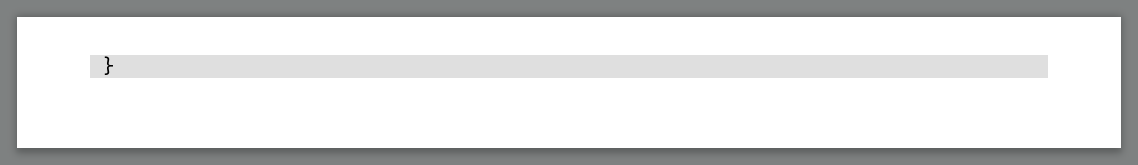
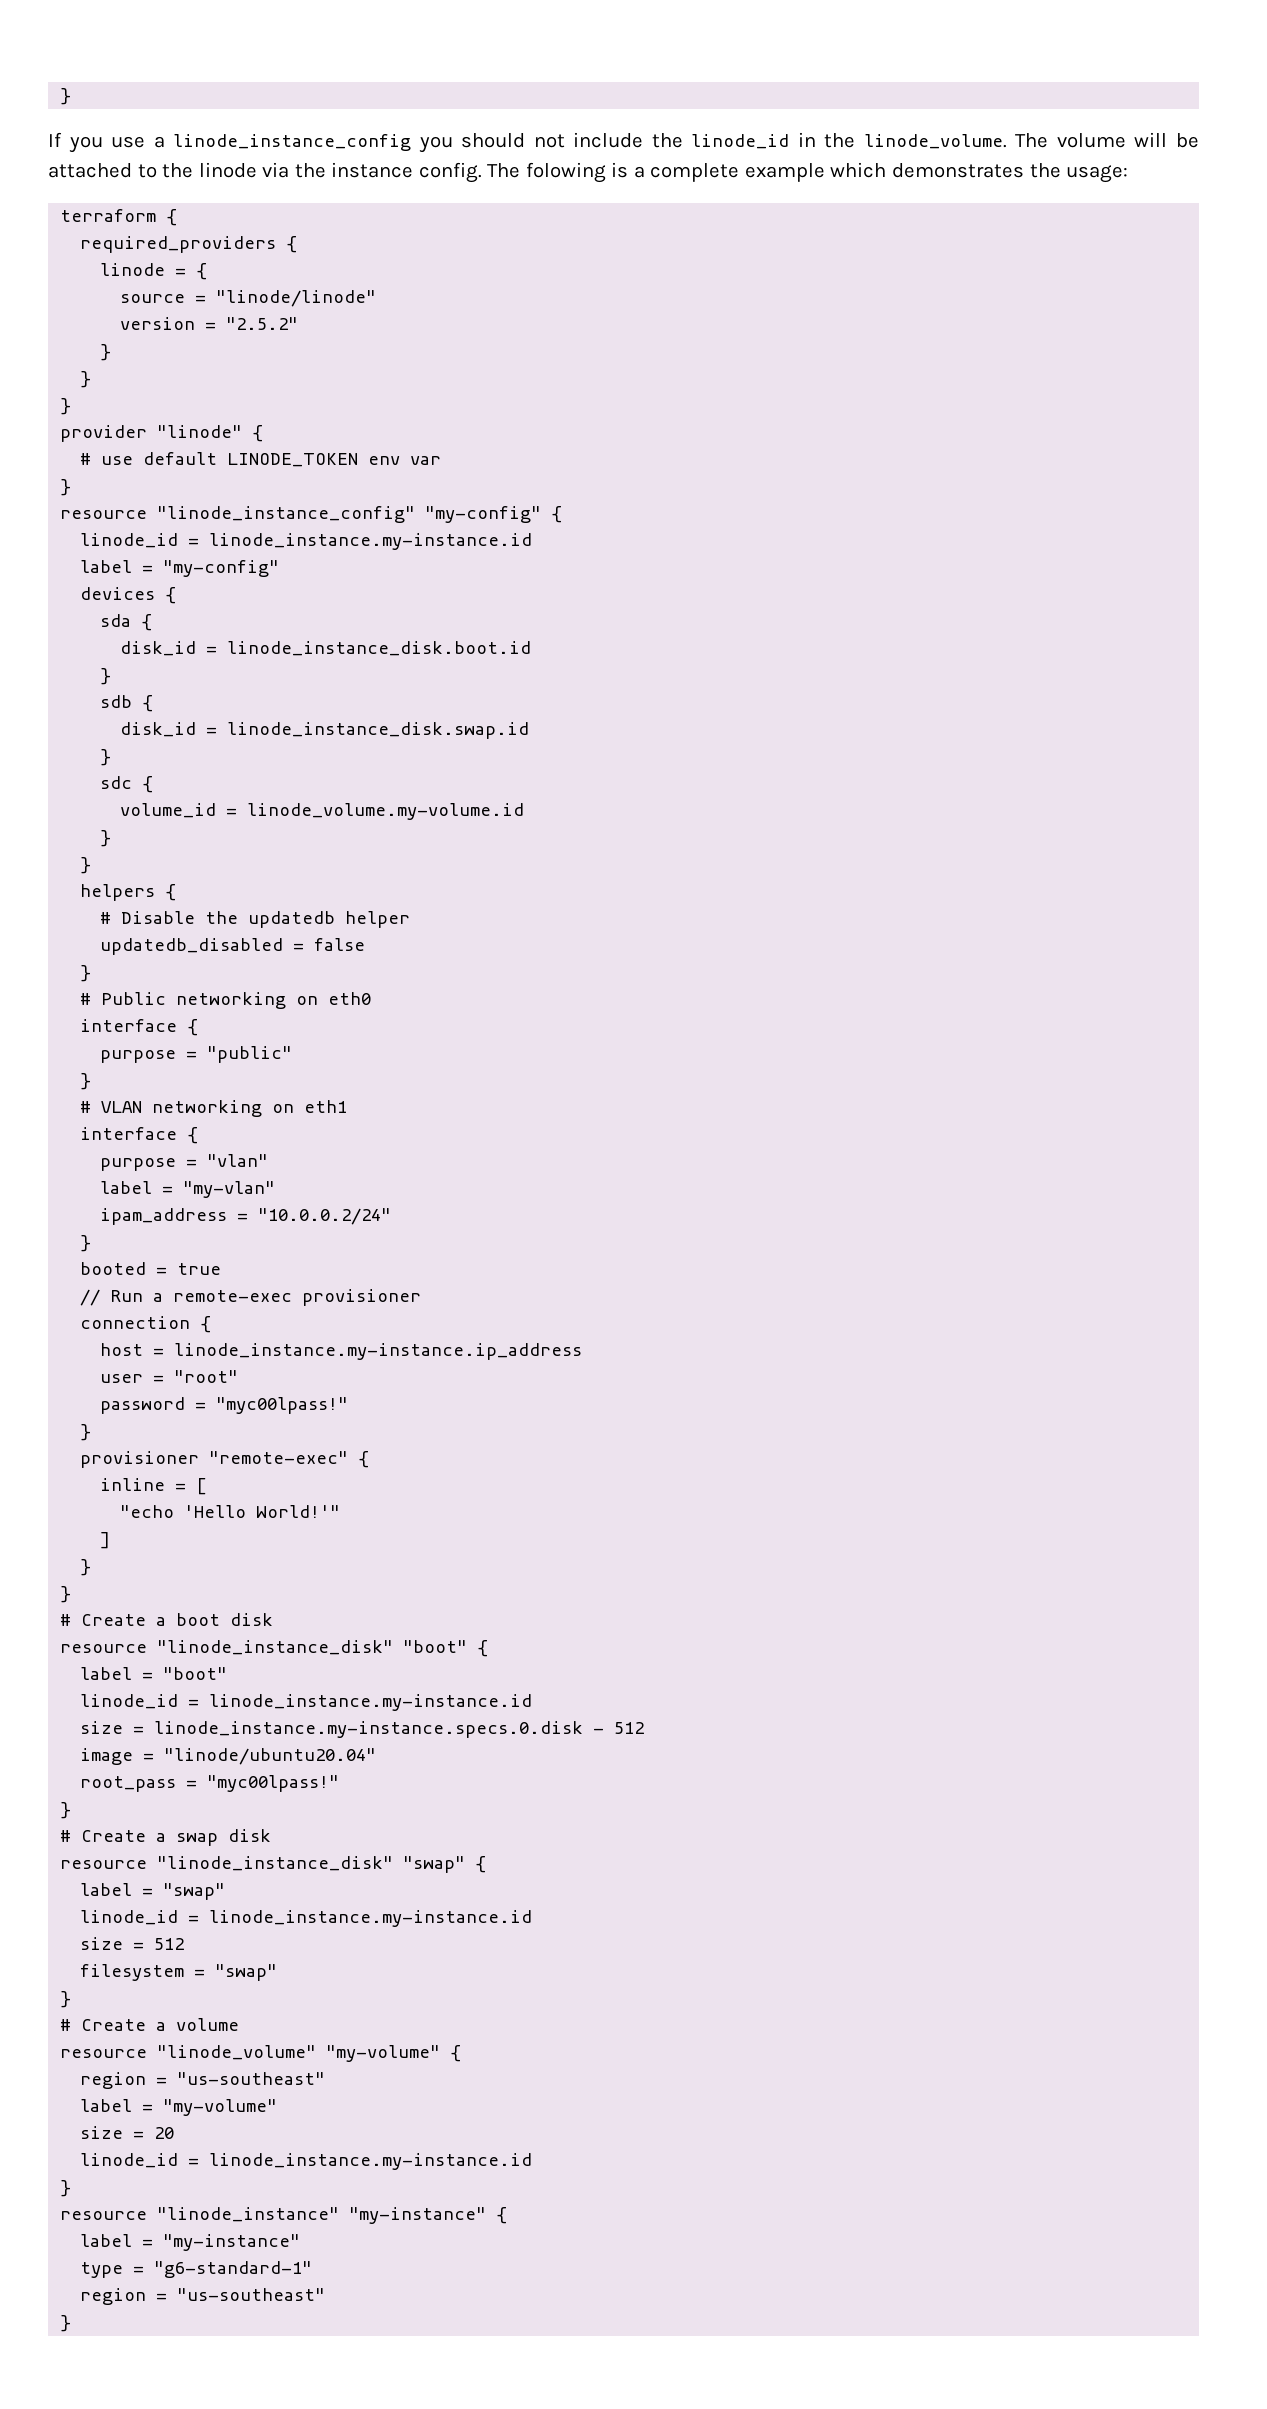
[102,56,114,75] } -> [60,88,72,105] [48,132,1199,153] [48,162,1129,183] [60,209,178,226] [80,236,298,253] [100,263,208,280] [120,290,377,307] [120,317,299,330] [100,344,112,361] [80,371,92,388] [60,398,72,415] [60,425,264,442] [80,452,442,467] [60,479,72,496] [60,506,563,523] [80,533,533,550] [80,560,280,577] [80,587,177,604] [100,614,153,631] [120,641,532,656] [100,668,112,685] [100,695,154,712] [120,722,530,739] [100,749,112,766] [100,776,154,793] [120,803,525,820] [100,830,112,847] [80,857,92,874] [80,884,177,901] [100,911,411,928] [100,938,366,955] [80,965,92,982] [80,992,372,1009] [80,1019,199,1036] [100,1046,293,1063] [80,1073,92,1090] [80,1100,348,1117] [80,1127,199,1144] [100,1154,269,1171] [100,1181,276,1198] [100,1208,392,1225] [80,1235,92,1252] [80,1262,222,1275] [80,1289,422,1306] [80,1316,212,1333] [100,1343,583,1360] [100,1370,239,1383] [100,1397,349,1414] [80,1424,92,1441] [80,1451,370,1468] [100,1478,208,1495] [120,1505,341,1518] [100,1532,111,1549] [80,1559,92,1576] [60,1586,72,1603] [60,1613,274,1626] [60,1640,489,1657] [80,1667,228,1680] [80,1694,533,1711] [80,1721,645,1738] [80,1748,377,1765] [80,1775,340,1792] [60,1802,72,1819] [60,1829,272,1846] [60,1856,487,1873] [80,1883,226,1900] [80,1910,533,1927] [80,1937,185,1950] [80,1964,278,1981] [60,1991,72,2008] [60,2018,240,2031] [60,2045,462,2062] [80,2072,326,2089] [80,2099,278,2116] [80,2126,175,2139] [80,2153,533,2170] [60,2180,72,2197] [60,2207,508,2224] [80,2234,301,2251] [80,2261,313,2278] [80,2288,326,2305] [60,2315,72,2332] } // If you use a linode_instance_config you should not include the linode_id in the linode_volume. The volume will be attached to the linode via the instance config. The folowing is a complete example which demonstrates the usage: // terraform { // required_providers { // linode = { // source = "linode/linode" // version = "2.5.2" // } // } // } // provider "linode" { // # use default LINODE_TOKEN env var // } // resource "linode_instance_config" "my-config" { // linode_id = linode_instance.my-instance.id // label = "my-config" // devices { // sda { // disk_id = linode_instance_disk.boot.id // } // sdb { // disk_id = linode_instance_disk.swap.id // } // sdc { // volume_id = linode_volume.my-volume.id // } // } // helpers { // # Disable the updatedb helper // updatedb_disabled = false // } // # Public networking on eth0 // interface { // purpose = "public" // } // # VLAN networking on eth1 // interface { // purpose = "vlan" // label = "my-vlan" // ipam_address = "10.0.0.2/24" // } // booted = true // // Run a remote-exec provisioner // connection { // host = linode_instance.my-instance.ip_address // user = "root" // password = "myc00lpass!" // } // provisioner "remote-exec" { // inline = [ // "echo 'Hello World!'" // ] // } // } // # Create a boot disk // resource "linode_instance_disk" "boot" { // label = "boot" // linode_id = linode_instance.my-instance.id // size = linode_instance.my-instance.specs.0.disk - 512 // image = "linode/ubuntu20.04" // root_pass = "myc00lpass!" // } // # Create a swap disk // resource "linode_instance_disk" "swap" { // label = "swap" // linode_id = linode_instance.my-instance.id // size = 512 // filesystem = "swap" // } // # Create a volume // resource "linode_volume" "my-volume" { // region = "us-southeast" // label = "my-volume" // size = 20 // linode_id = linode_instance.my-instance.id // } // resource "linode_instance" "my-instance" { // label = "my-instance" // type = "g6-standard-1" // region = "us-southeast" // }

